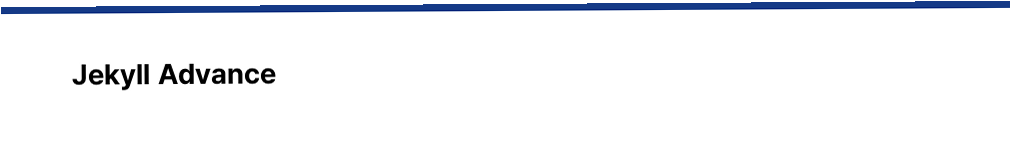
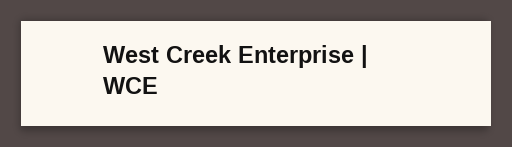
[71,62,277,91] Jekyll Advance -> [103,45,368,68] [103,77,158,94] West Creek Enterprise | WCE

